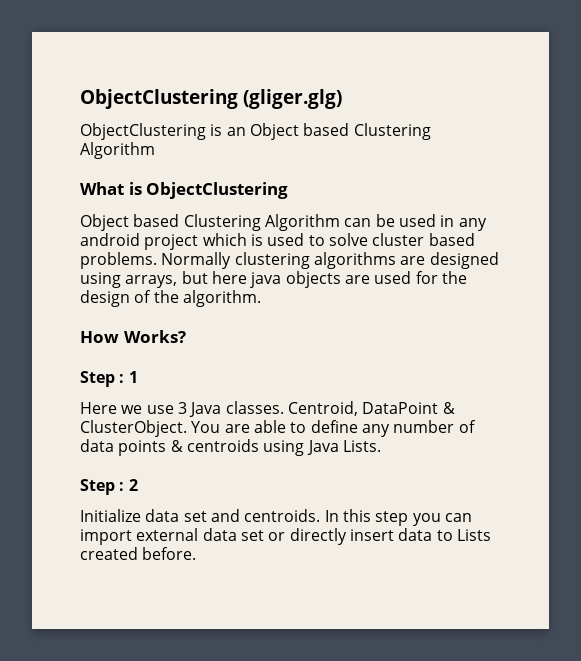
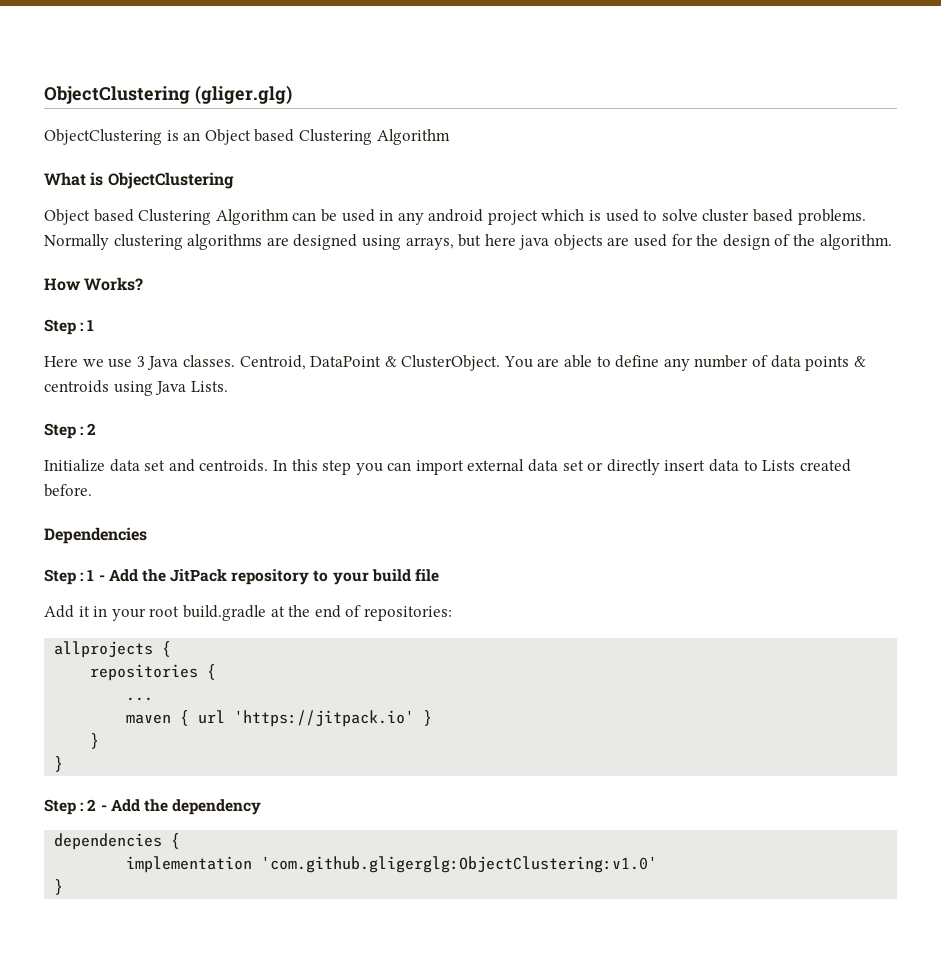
(197, 553) none -> [44,527,147,544] [44,569,440,585] [44,605,452,621] [54,641,172,658] [90,664,217,681] [126,697,154,701] [126,710,433,727] [90,733,100,749] [54,756,64,772] [44,799,262,815] [54,833,181,850] [126,856,658,873] [54,879,64,895] // Dependencies // Step : 1 - Add the JitPack repository to your build file // Add it in your root build.gradle at the end of repositories: // allprojects { // repositories { // ... // maven { url 'https://jitpack.io' } // } // } // Step : 2 - Add the dependency // dependencies { // implementation 'com.github.gligerglg:ObjectClustering:v1.0' // }

